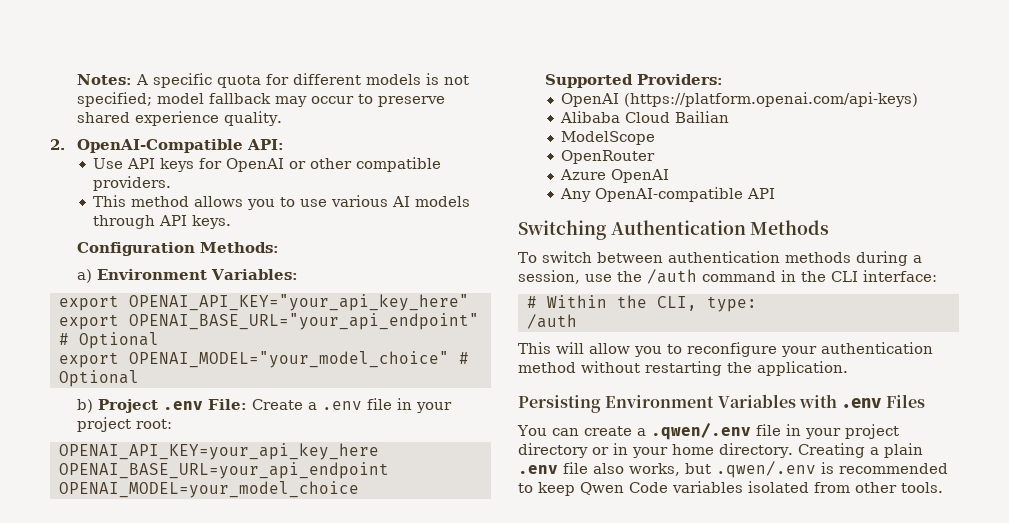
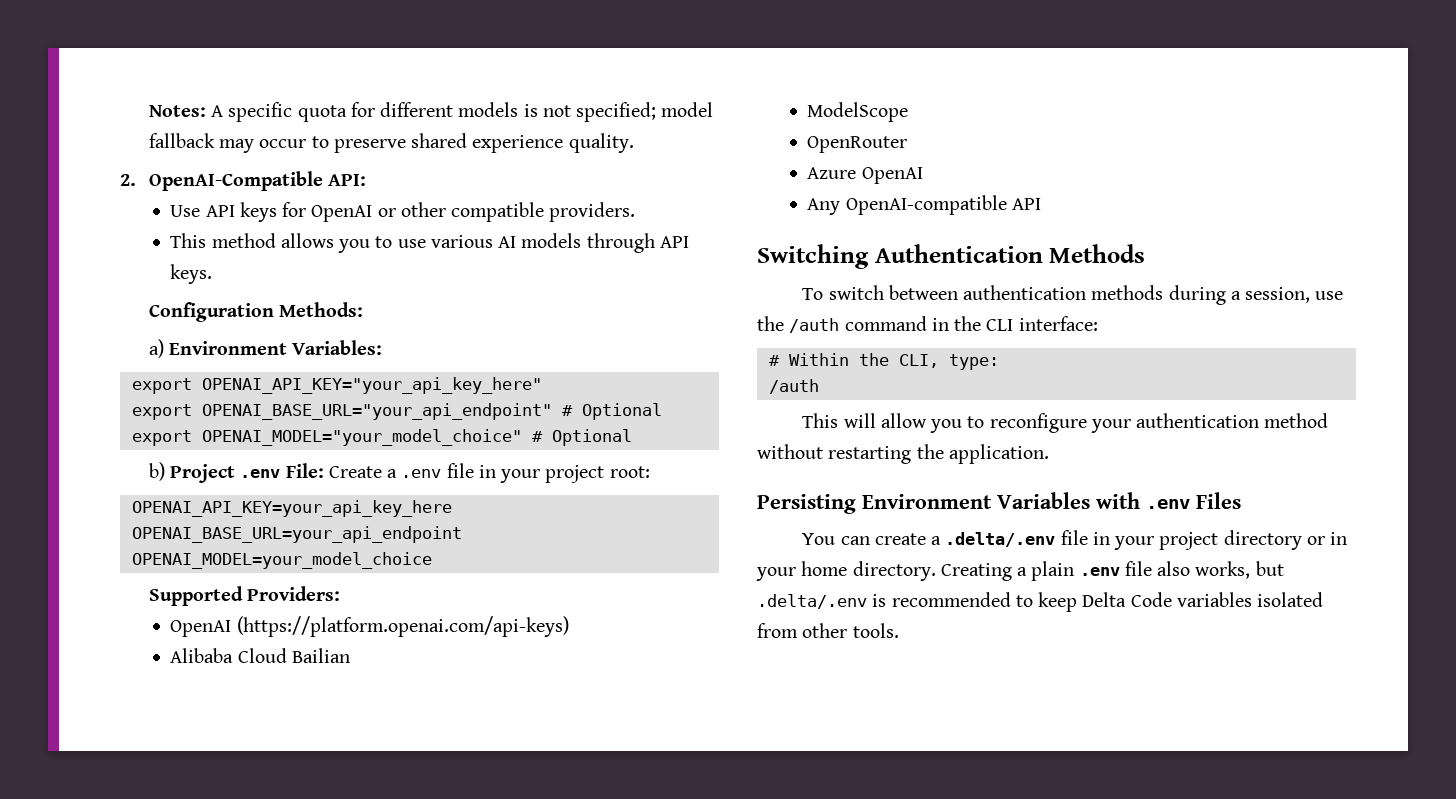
[650,423,751,440] .qwen/.env -> [945,532,1056,547] .delta/.env
[716,461,816,478] .qwen/.env -> [757,594,867,609] .delta/.env
[580,482,624,495] Qwen -> [1082,592,1127,607] Delta

